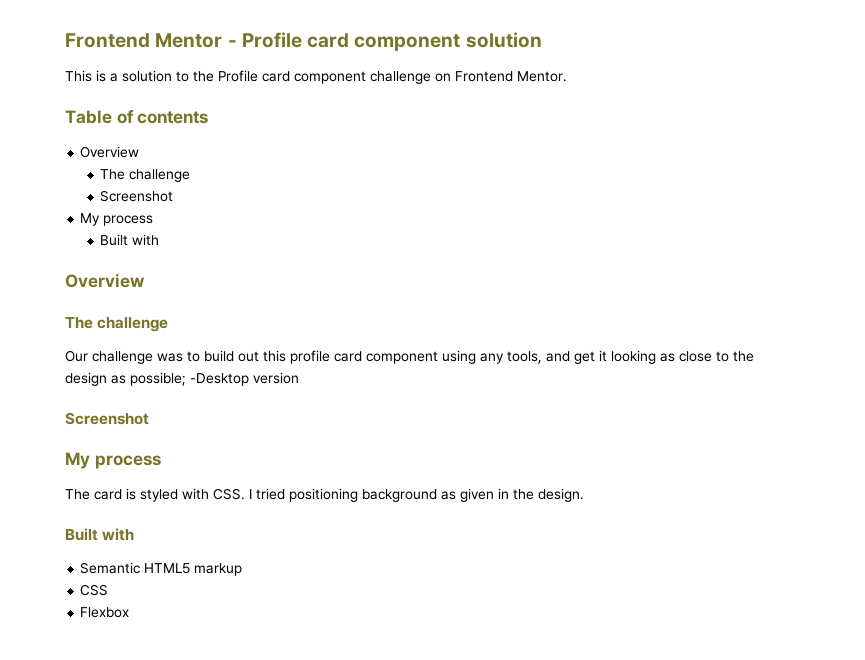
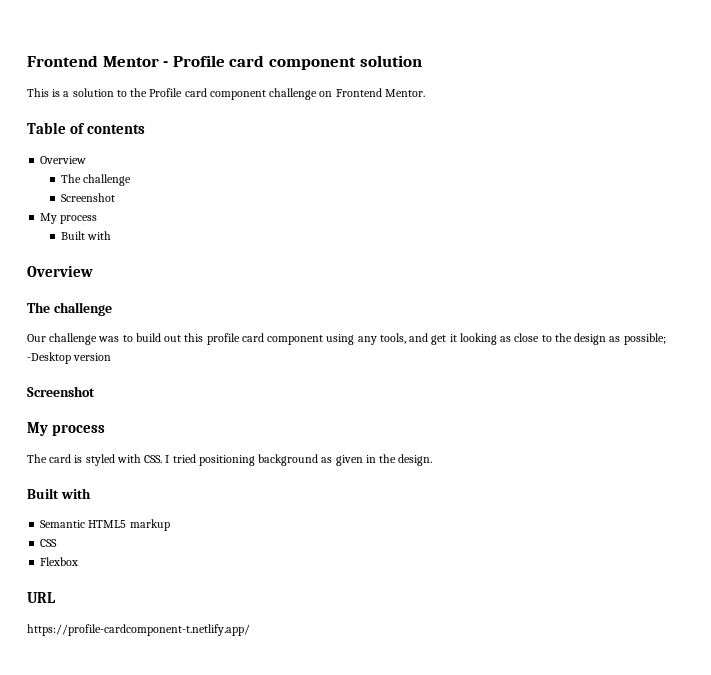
(130, 612) none -> [27,592,56,603] [27,624,250,636] // URL // https://profile-cardcomponent-t.netlify.app/

